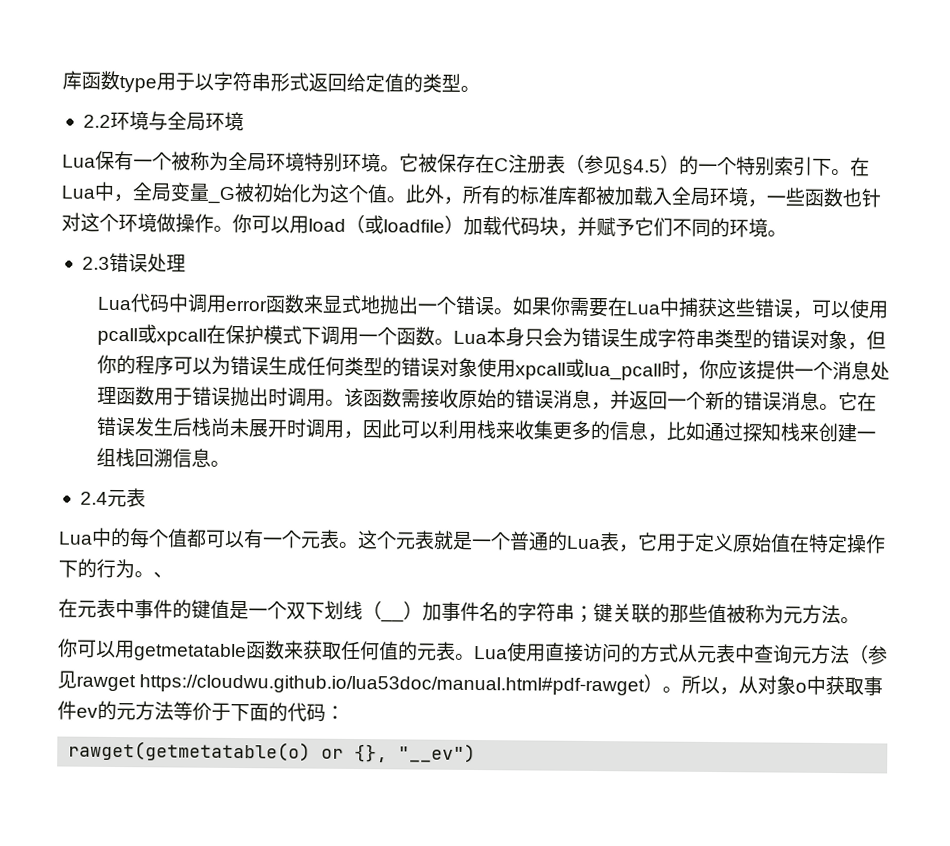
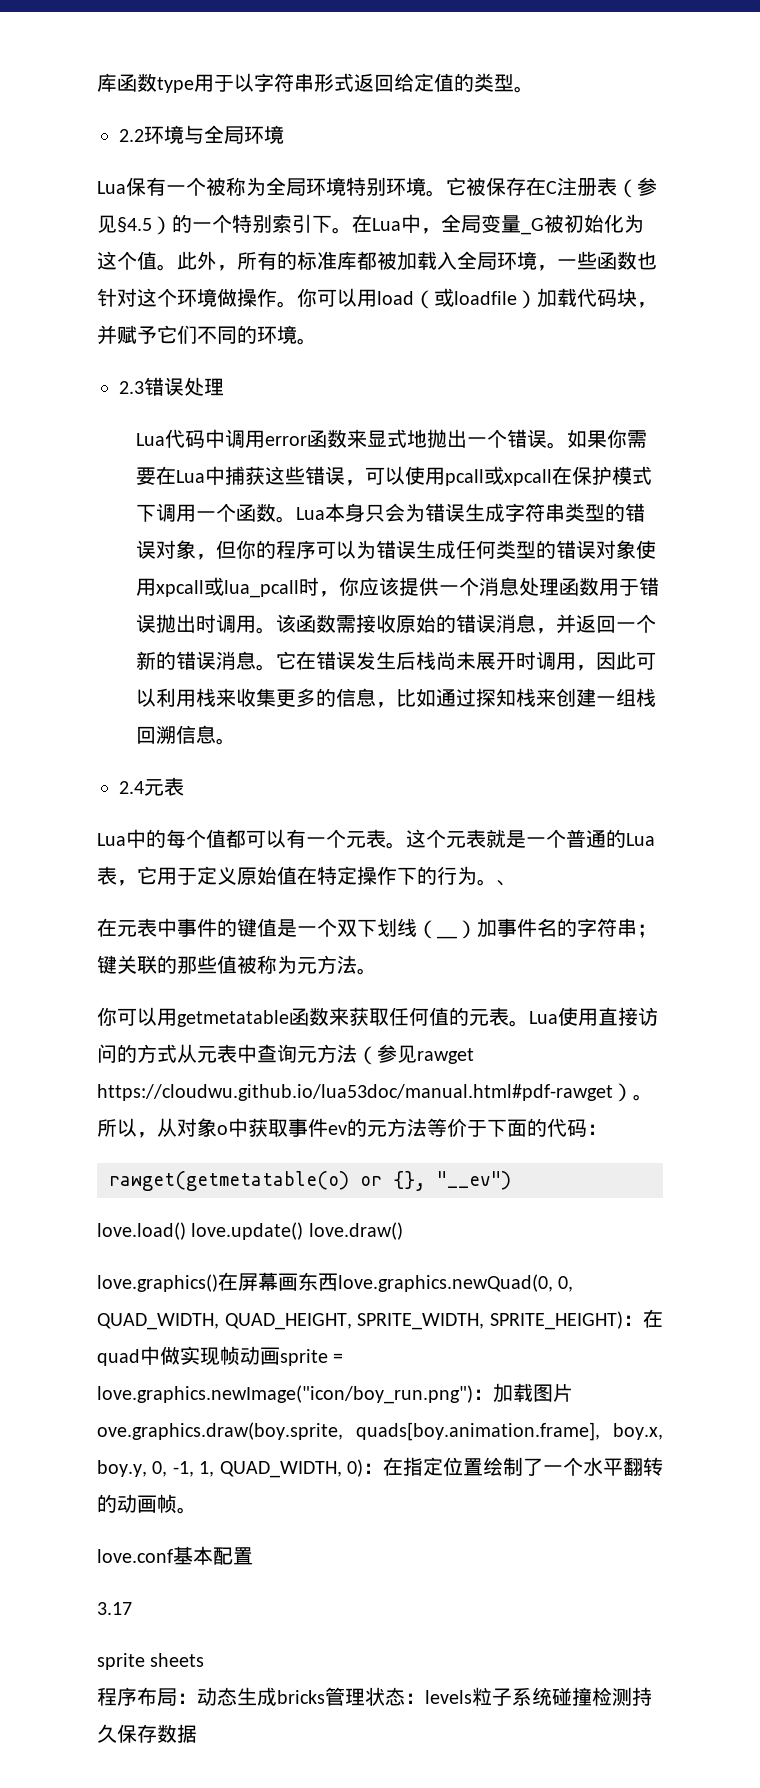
(477, 753) none -> [97,1222,403,1240] [97,1272,574,1292] [97,1309,663,1330] [97,1346,344,1366] [97,1383,573,1404] [97,1422,663,1441] [97,1457,663,1478] [97,1494,197,1514] [97,1546,253,1565] [97,1602,132,1615] [97,1653,205,1670] [97,1687,652,1706] [97,1724,197,1743] // love.load() love.update() love.draw() // love.graphics()在屏幕画东西love.graphics.newQuad(0, 0, QUAD_WIDTH, QUAD_HEIGHT, SPRITE_WIDTH, SPRITE_HEIGHT)：在quad中做实现帧动画sprite = love.graphics.newImage("icon/boy_run.png")：加载图片ove.graphics.draw(boy.sprite, quads[boy.animation.frame], boy.x, boy.y, 0, -1, 1, QUAD_WIDTH, 0)：在指定位置绘制了一个水平翻转的动画帧。 // love.conf基本配置 // 3.17 // sprite sheets // 程序布局：动态生成bricks管理状态：levels粒子系统碰撞检测持久保存数据

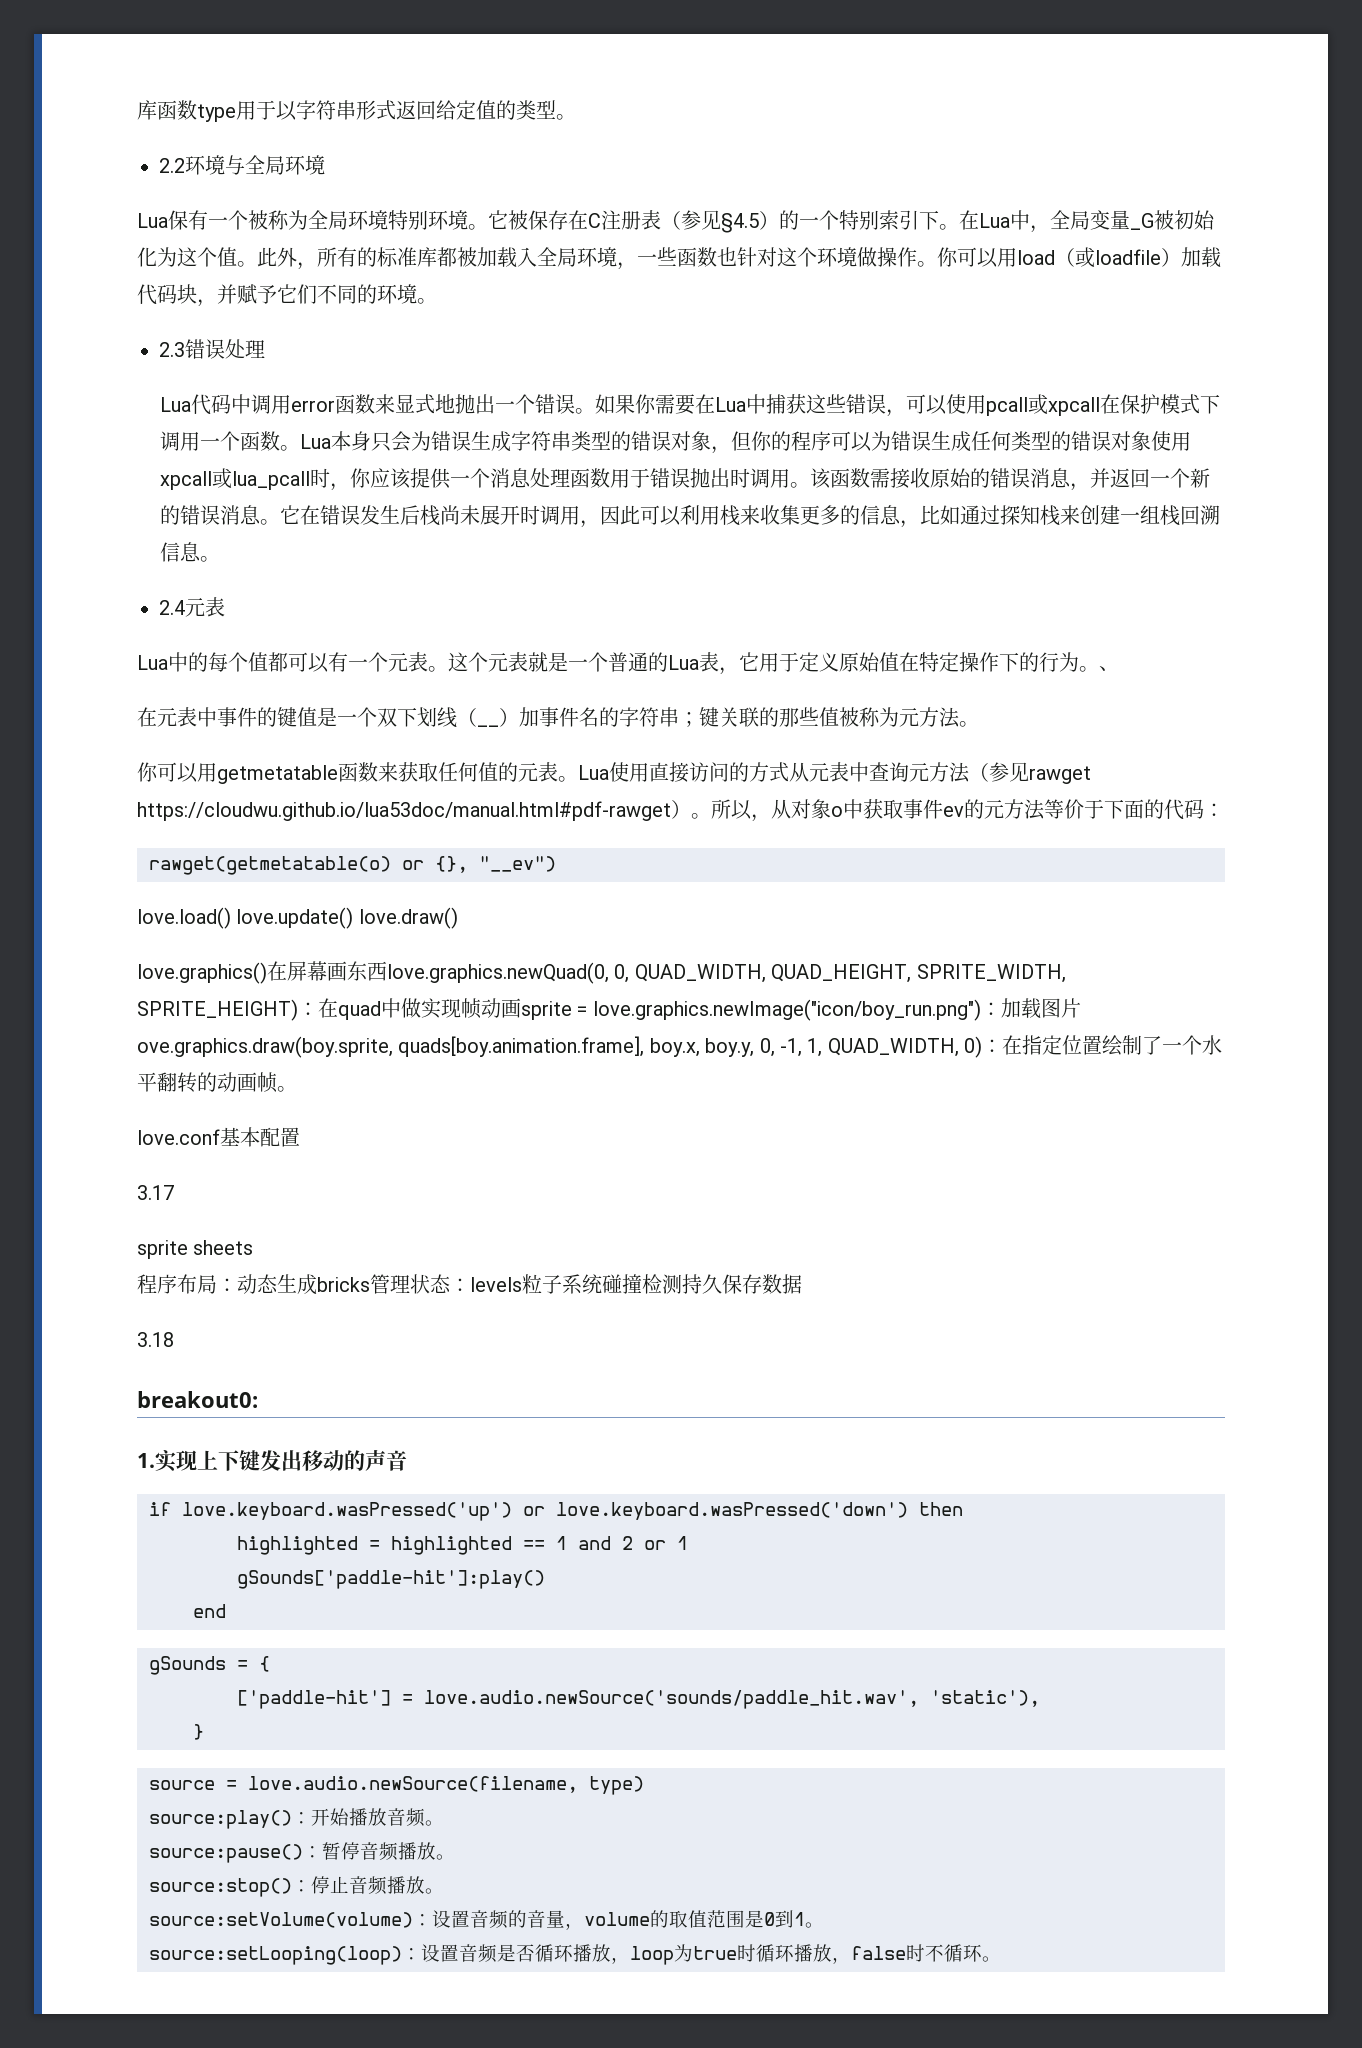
(197, 1733) none -> [137,1332,174,1347] [137,1391,258,1408] [137,1450,407,1472] [149,1502,963,1521] [237,1536,688,1555] [237,1570,545,1589] [193,1604,226,1618] [149,1656,270,1675] [237,1690,1040,1709] [193,1724,204,1740] [149,1776,644,1795] [149,1808,444,1829] [149,1842,455,1863] [149,1876,444,1897] [149,1910,824,1930] [149,1944,1001,1965] // 3.18 // breakout0: // 1.实现上下键发出移动的声音 // if love.keyboard.wasPressed('up') or love.keyboard.wasPressed('down') then // highlighted = highlighted == 1 and 2 or 1 // gSounds['paddle-hit']:play() // end // gSounds = { // ['paddle-hit'] = love.audio.newSource('sounds/paddle_hit.wav', 'static'), // } // source = love.audio.newSource(filename, type) // source:play()：开始播放音频。 // source:pause()：暂停音频播放。 // source:stop()：停止音频播放。 // source:setVolume(volume)：设置音频的音量，volume的取值范围是0到1。 // source:setLooping(loop)：设置音频是否循环播放，loop为true时循环播放，false时不循环。

